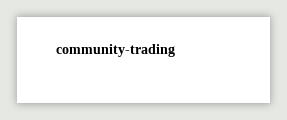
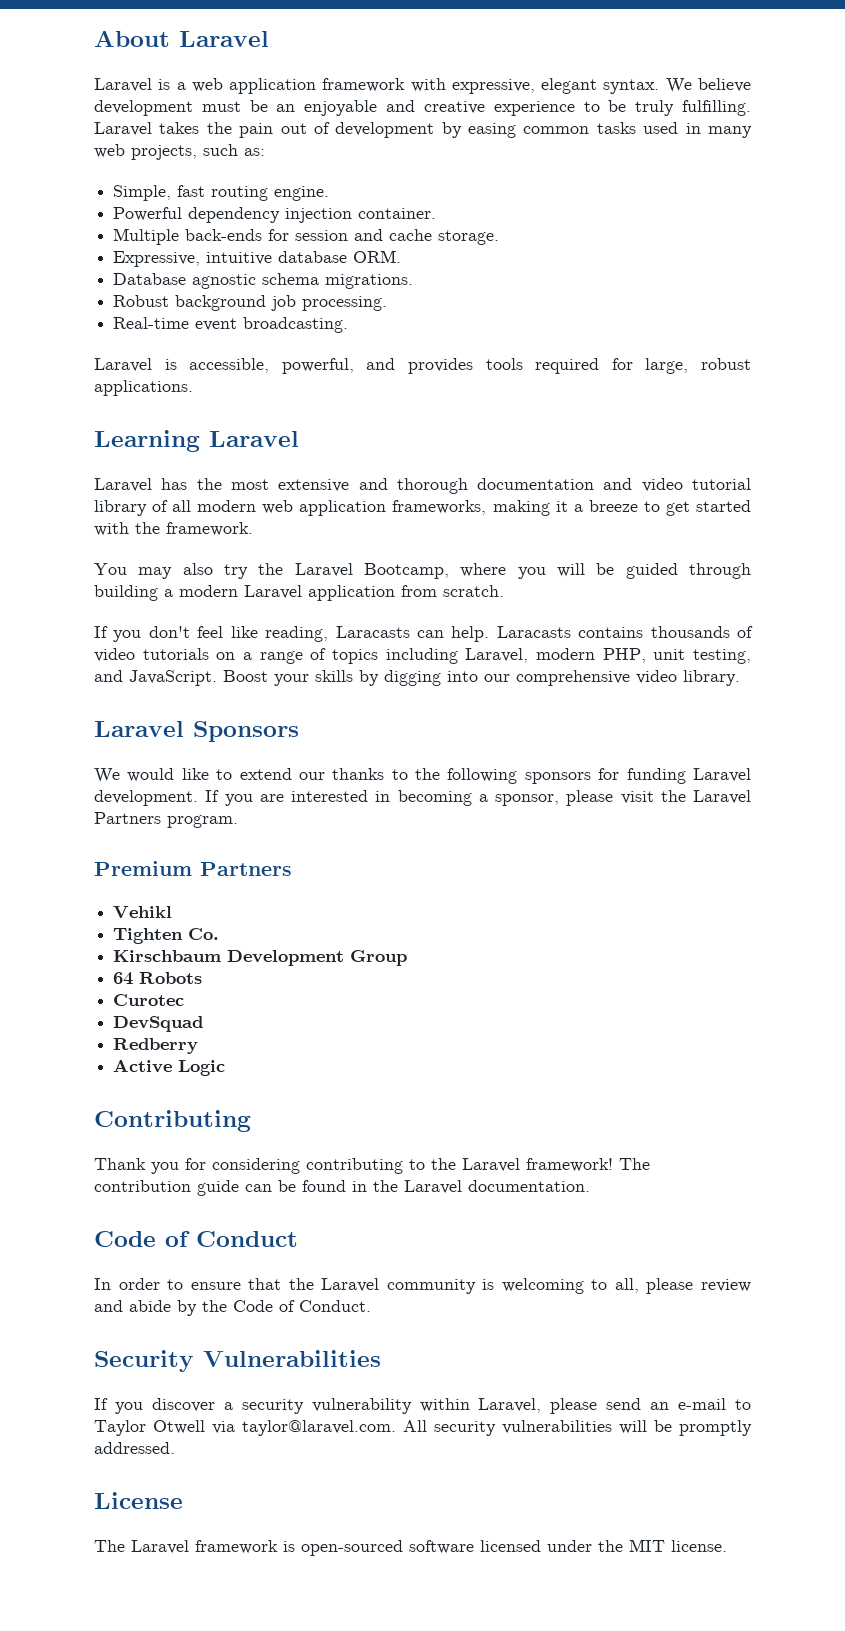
[56,44,175,57] community-trading -> [94,30,269,47] [94,78,751,94] [94,100,752,116] [94,122,752,138] [94,144,265,160] [113,185,330,201] [113,207,437,223] [113,228,500,245] [113,250,402,267] [113,273,414,289] [113,295,388,311] [113,317,349,333] [94,358,752,374] [94,380,193,396] [94,430,299,452] [94,478,751,494] [94,500,752,516] [94,522,253,536] [94,563,751,579] [94,585,504,601] [94,626,753,642] [94,648,751,664] [94,670,740,686] [94,721,299,742] [94,768,751,784] [94,790,751,806] [94,812,238,828] [94,861,292,876] [113,906,173,918] [113,928,220,944] [113,950,408,966] [113,972,203,985] [113,994,185,1006] [113,1016,204,1032] [113,1038,199,1054] [113,1059,226,1076] [94,1110,251,1132] [94,1158,650,1174] [94,1180,590,1196] [94,1231,298,1247] [94,1278,752,1294] [94,1300,371,1316] [94,1350,381,1372] [94,1398,751,1414] [94,1420,752,1436] [94,1442,175,1454] [94,1492,183,1509] [94,1539,727,1556] About Laravel // Laravel is a web application framework with expressive, elegant syntax. We believe development must be an enjoyable and creative experience to be truly fulfilling. Laravel takes the pain out of development by easing common tasks used in many web projects, such as: // Simple, fast routing engine. // Powerful dependency injection container. // Multiple back-ends for session and cache storage. // Expressive, intuitive database ORM. // Database agnostic schema migrations. // Robust background job processing. // Real-time event broadcasting. // Laravel is accessible, powerful, and provides tools required for large, robust applications. // Learning Laravel // Laravel has the most extensive and thorough documentation and video tutorial library of all modern web application frameworks, making it a breeze to get started with the framework. // You may also try the Laravel Bootcamp, where you will be guided through building a modern Laravel application from scratch. // If you don't feel like reading, Laracasts can help. Laracasts contains thousands of video tutorials on a range of topics including Laravel, modern PHP, unit testing, and JavaScript. Boost your skills by digging into our comprehensive video library. // Laravel Sponsors // We would like to extend our thanks to the following sponsors for funding Laravel development. If you are interested in becoming a sponsor, please visit the Laravel Partners program. // Premium Partners // Vehikl // Tighten Co. // Kirschbaum Development Group // 64 Robots // Curotec // DevSquad // Redberry // Active Logic // Contributing // Thank you for considering contributing to the Laravel framework! The contribution guide can be found in the Laravel documentation. // Code of Conduct // In order to ensure that the Laravel community is welcoming to all, please review and abide by the Code of Conduct. // Security Vulnerabilities // If you discover a security vulnerability within Laravel, please send an e-mail to Taylor Otwell via taylor@laravel.com. All security vulnerabilities will be promptly addressed. // License // The Laravel framework is open-sourced software licensed under the MIT license.

